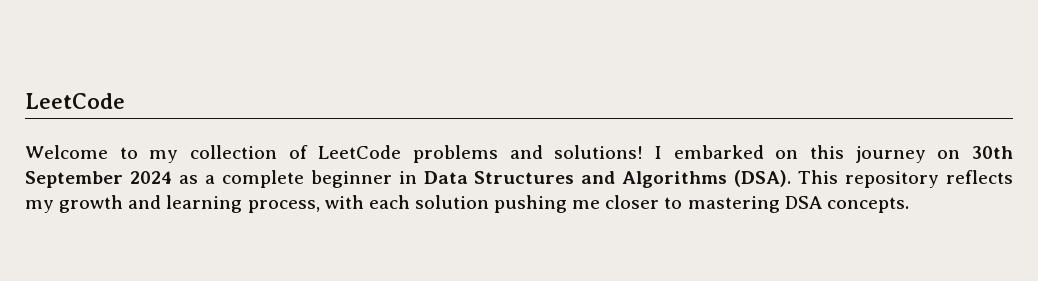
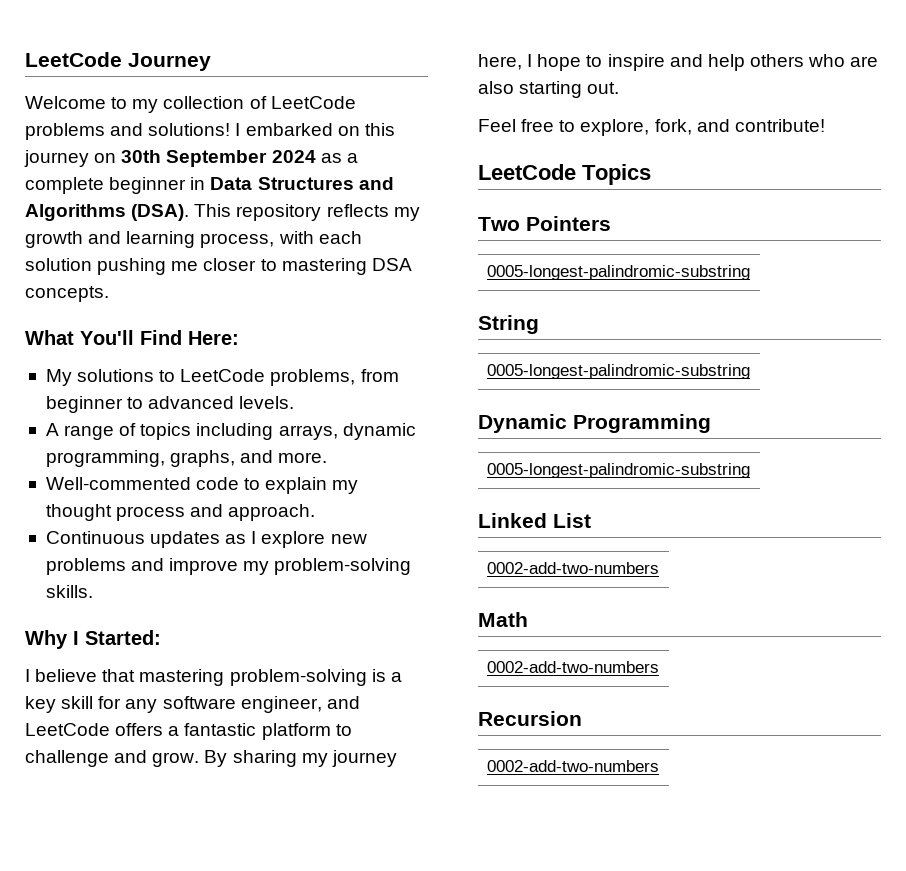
[25,93,125,109] LeetCode -> [25,52,211,71] LeetCode Journey
(909, 205) none -> [25,330,239,345] [45,369,399,386] [45,396,295,413] [45,423,416,440] [45,450,328,467] [45,477,359,494] [45,504,316,521] [45,531,367,548] [45,558,412,575] [45,585,93,598] [25,630,161,649] [25,669,402,686] [25,696,360,713] [25,723,352,740] [25,750,397,767] [478,54,879,71] [478,81,620,98] [478,119,825,136] [478,164,651,185] [478,216,611,231] [486,265,750,280] [478,315,539,334] [486,364,750,379] [478,414,711,433] [486,463,750,478] [478,513,591,528] [486,562,659,574] [478,612,528,627] [486,661,659,673] [478,711,582,726] [486,760,659,772] // What You'll Find Here: // My solutions to LeetCode problems, from beginner to advanced levels. // A range of topics including arrays, dynamic programming, graphs, and more. // Well-commented code to explain my thought process and approach. // Continuous updates as I explore new problems and improve my problem-solving skills. // Why I Started: // I believe that mastering problem-solving is a key skill for any software engineer, and LeetCode offers a fantastic platform to challenge and grow. By sharing my journey here, I hope to inspire and help others who are also starting out. // Feel free to explore, fork, and contribute! // LeetCode Topics // Two Pointers // 0005-longest-palindromic-substring // String // 0005-longest-palindromic-substring // Dynamic Programming // 0005-longest-palindromic-substring // Linked List // 0002-add-two-numbers // Math // 0002-add-two-numbers // Recursion // 0002-add-two-numbers

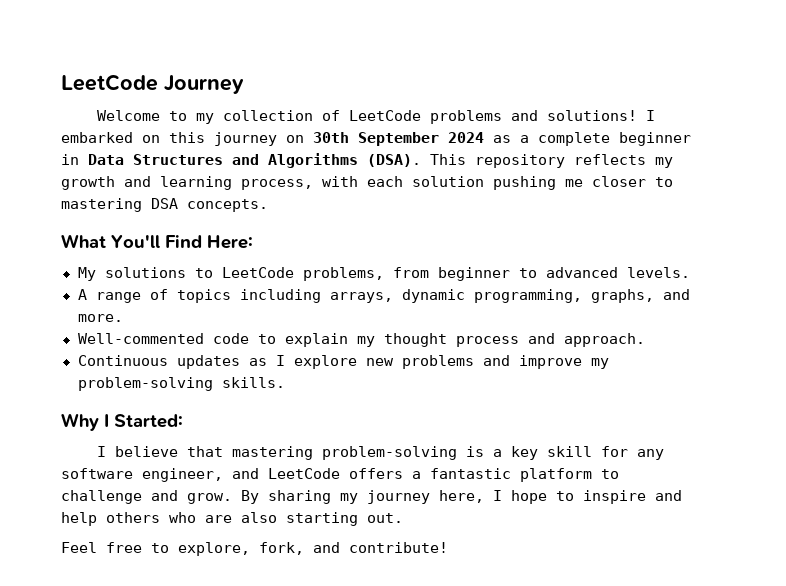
[478,164,651,185] [478,216,611,231] [486,265,750,280] [478,315,539,334] [486,364,750,379] [478,414,711,433] [486,463,750,478] [478,513,591,528] [486,562,659,574] [478,612,528,627] [486,661,659,673] [478,711,582,726] [486,760,659,772] // LeetCode Topics // Two Pointers // 0005-longest-palindromic-substring // String // 0005-longest-palindromic-substring // Dynamic Programming // 0005-longest-palindromic-substring // Linked List // 0002-add-two-numbers // Math // 0002-add-two-numbers // Recursion // 0002-add-two-numbers -> (448, 547) none

